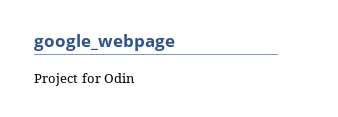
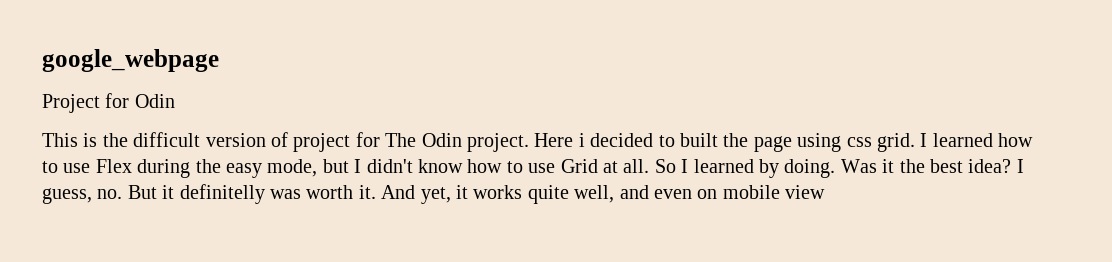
(136, 78) none -> [42,132,1034,152] [42,159,1024,178] [42,184,826,204] // This is the difficult version of project for The Odin project. Here i decided to built the page using css grid. I learned how to use Flex during the easy mode, but I didn't know how to use Grid at all. So I learned by doing. Was it the best idea? I guess, no. But it definitelly was worth it. And yet, it works quite well, and even on mobile view

